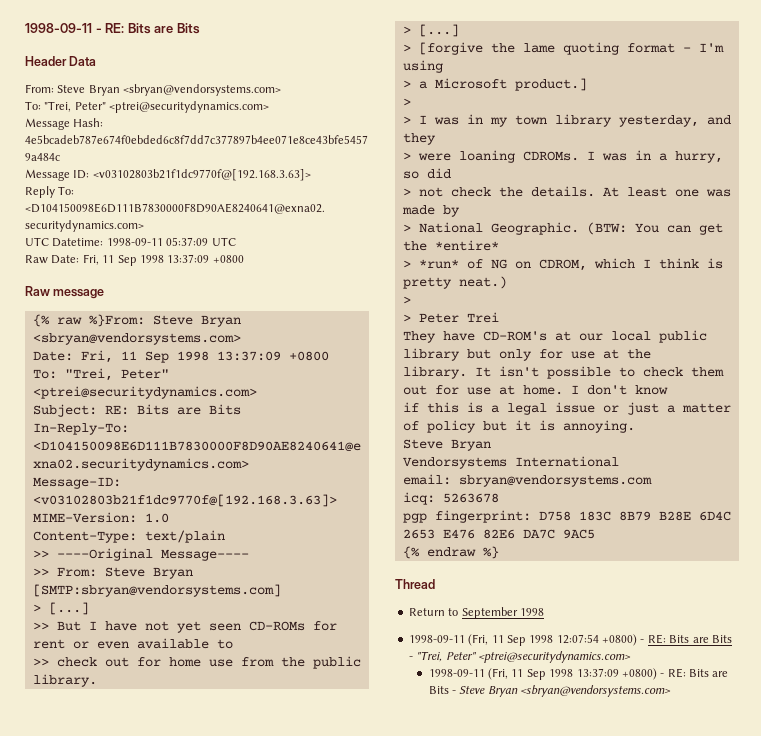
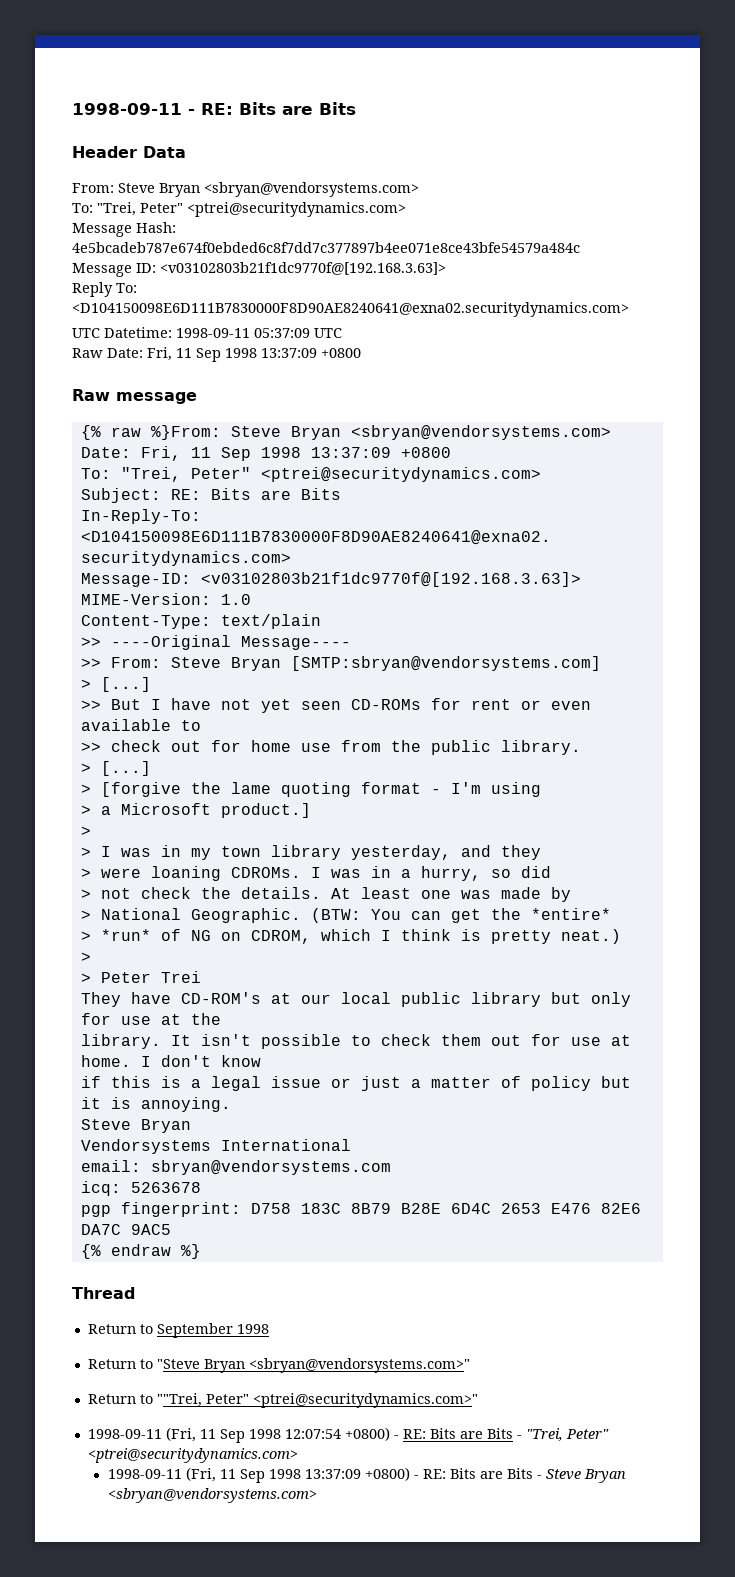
(544, 612) none -> [87,1358,470,1373] [87,1393,478,1408] // Return to "Steve Bryan <sbryan@vendorsystems.com>" // Return to ""Trei, Peter" <ptrei@securitydynamics.com>"

